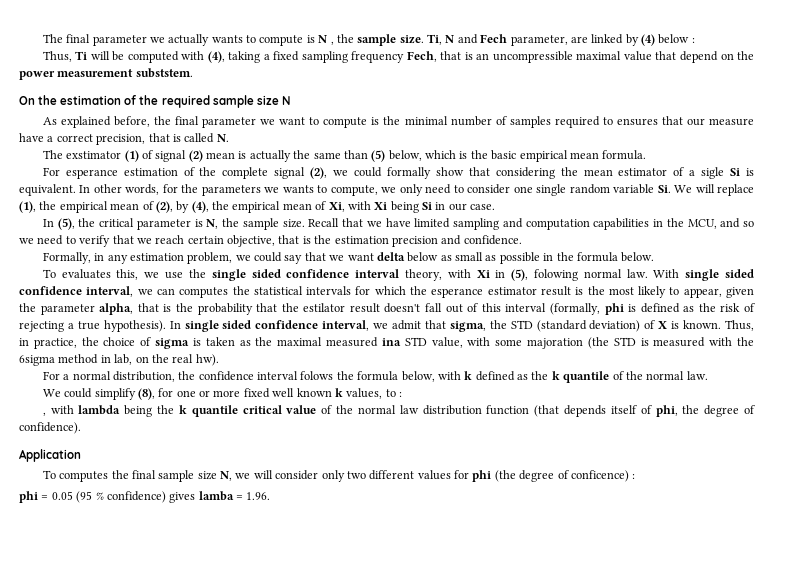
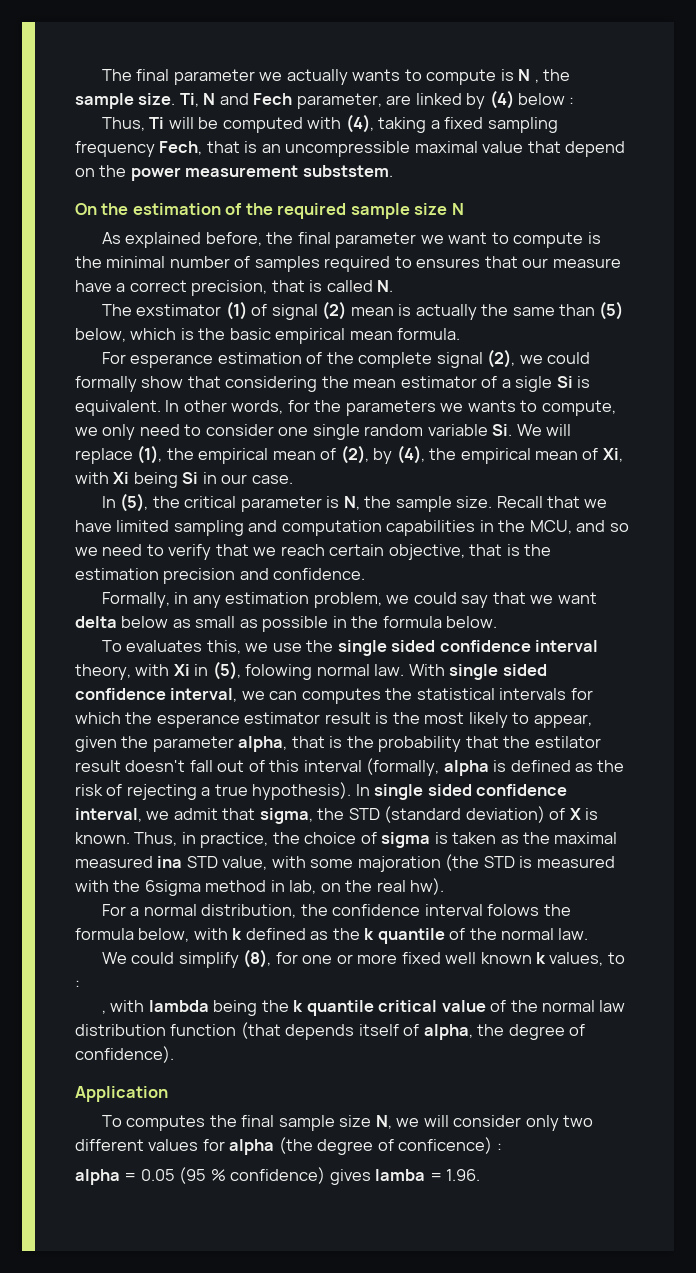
[604,303,624,315] phi -> [443,760,489,776] alpha
[655,405,678,417] phi, -> [423,1024,473,1040] alpha,
[472,470,492,482] phi -> [229,1139,275,1155] alpha
[19,491,38,503] phi -> [75,1169,120,1185] alpha

